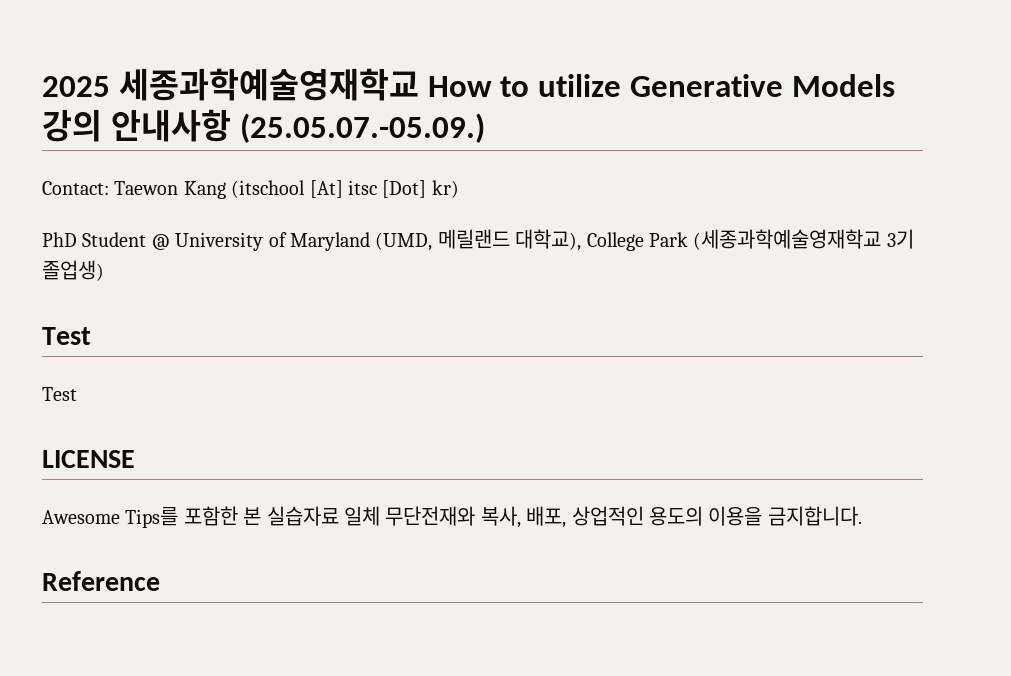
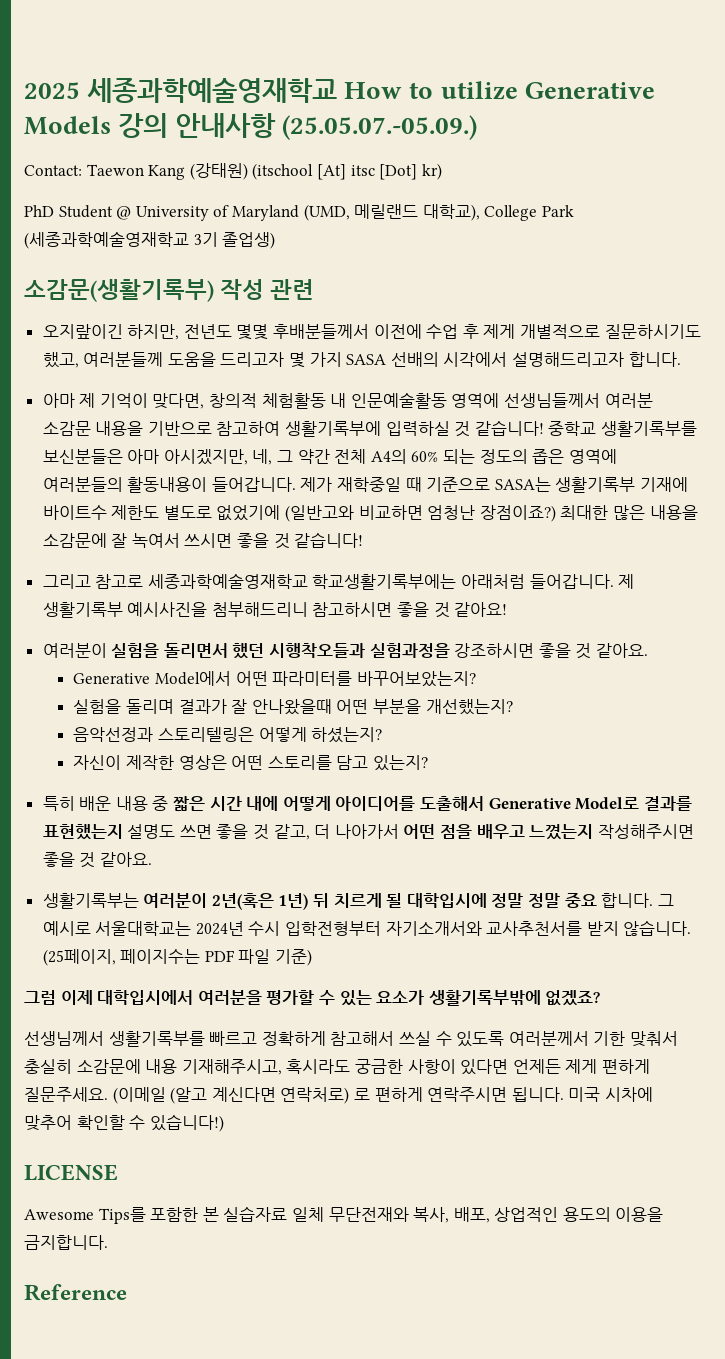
(226, 190) none -> [189,163,248,180] (강태원)
[42,327,91,345] [42,387,77,401] Test // Test -> [24,279,315,302] [42,324,701,340] [42,352,681,368] [42,392,653,409] [42,420,698,437] [42,449,617,465] [42,477,689,493] [42,505,698,522] [42,532,364,549] [42,573,635,590] [42,602,508,618] [42,643,649,659] [73,671,476,687] [73,699,513,715] [73,727,383,743] [73,755,429,771] [42,796,692,812] [42,824,694,840] [42,852,152,868] [42,893,674,910] [42,920,692,936] [42,949,313,966] [24,990,601,1006] [24,1031,678,1047] [24,1059,650,1075] [24,1087,653,1104] [24,1114,224,1132] 소감문(생활기록부) 작성 관련 // 오지랖이긴 하지만, 전년도 몇몇 후배분들께서 이전에 수업 후 제게 개별적으로 질문하시기도 했고, 여러분들께 도움을 드리고자 몇 가지 SASA 선배의 시각에서 설명해드리고자 합니다. // 아마 제 기억이 맞다면, 창의적 체험활동 내 인문예술활동 영역에 선생님들께서 여러분 소감문 내용을 기반으로 참고하여 생활기록부에 입력하실 것 같습니다! 중학교 생활기록부를 보신분들은 아마 아시겠지만, 네, 그 약간 전체 A4의 60% 되는 정도의 좁은 영역에 여러분들의 활동내용이 들어갑니다. 제가 재학중일 때 기준으로 SASA는 생활기록부 기재에 바이트수 제한도 별도로 없었기에 (일반고와 비교하면 엄청난 장점이죠?) 최대한 많은 내용을 소감문에 잘 녹여서 쓰시면 좋을 것 같습니다! // 그리고 참고로 세종과학예술영재학교 학교생활기록부에는 아래처럼 들어갑니다. 제 생활기록부 예시사진을 첨부해드리니 참고하시면 좋을 것 같아요! // 여러분이 실험을 돌리면서 했던 시행착오들과 실험과정을 강조하시면 좋을 것 같아요. // Generative Model에서 어떤 파라미터를 바꾸어보았는지? // 실험을 돌리며 결과가 잘 안나왔을때 어떤 부분을 개선했는지? // 음악선정과 스토리텔링은 어떻게 하셨는지? // 자신이 제작한 영상은 어떤 스토리를 담고 있는지? // 특히 배운 내용 중 짧은 시간 내에 어떻게 아이디어를 도출해서 Generative Model로 결과를 표현했는지 설명도 쓰면 좋을 것 같고, 더 나아가서 어떤 점을 배우고 느꼈는지 작성해주시면 좋을 것 같아요. // 생활기록부는 여러분이 2년(혹은 1년) 뒤 치르게 될 대학입시에 정말 정말 중요 합니다. 그 예시로 서울대학교는 2024년 수시 입학전형부터 자기소개서와 교사추천서를 받지 않습니다. (25페이지, 페이지수는 PDF 파일 기준) // 그럼 이제 대학입시에서 여러분을 평가할 수 있는 요소가 생활기록부밖에 없겠죠? // 선생님께서 생활기록부를 빠르고 정확하게 참고해서 쓰실 수 있도록 여러분께서 기한 맞춰서 충실히 소감문에 내용 기재해주시고, 혹시라도 궁금한 사항이 있다면 언제든 제게 편하게 질문주세요. (이메일 (알고 계신다면 연락처로) 로 편하게 연락주시면 됩니다. 미국 시차에 맞추어 확인할 수 있습니다!)

